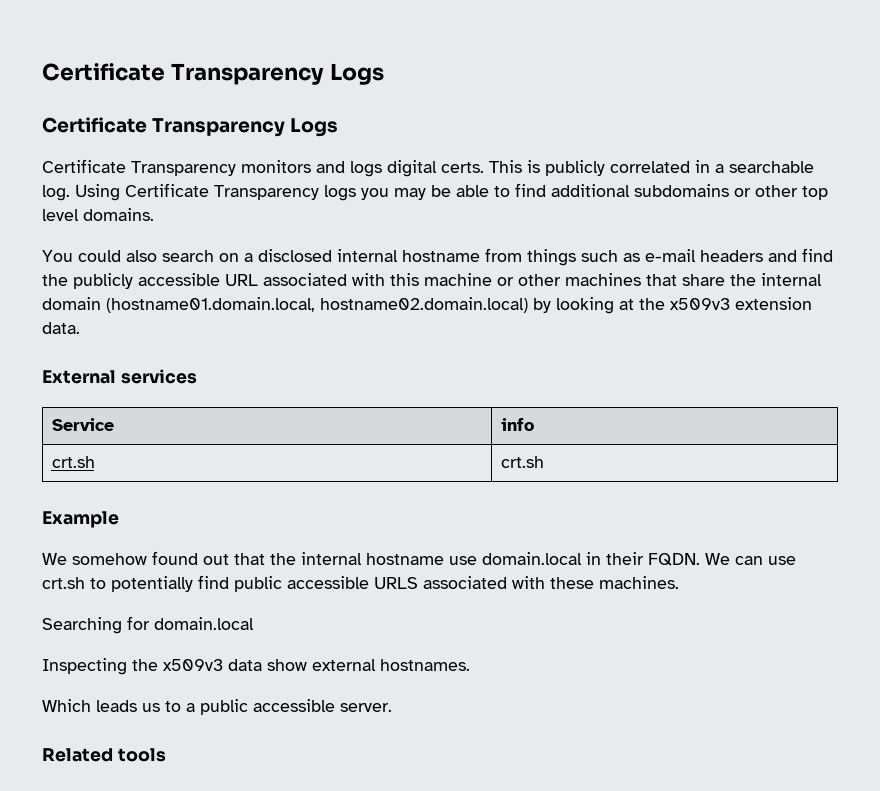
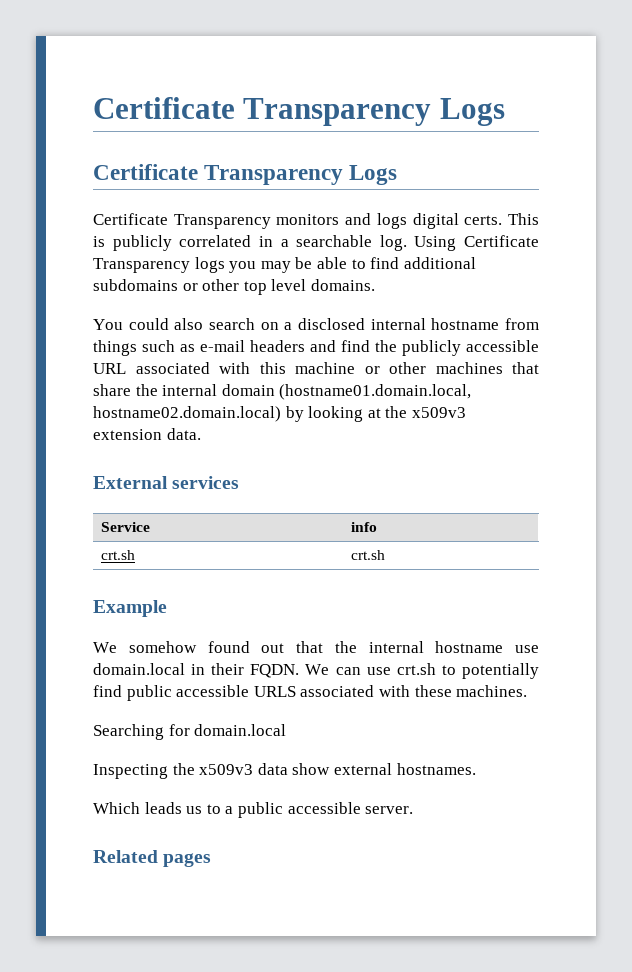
[117,748,166,762] tools -> [163,853,212,867] pages

